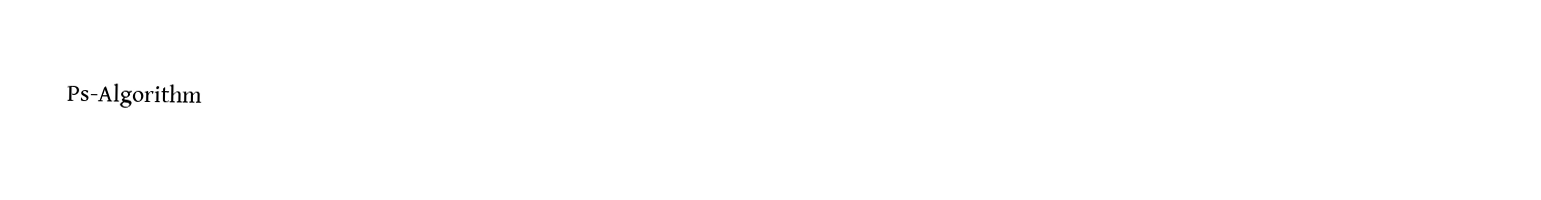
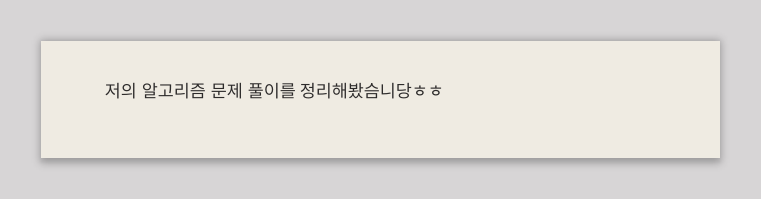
[66,82,203,109] Ps-Algorithm -> [105,82,445,99] 저의 알고리즘 문제 풀이를 정리해봤슴니당ㅎㅎ

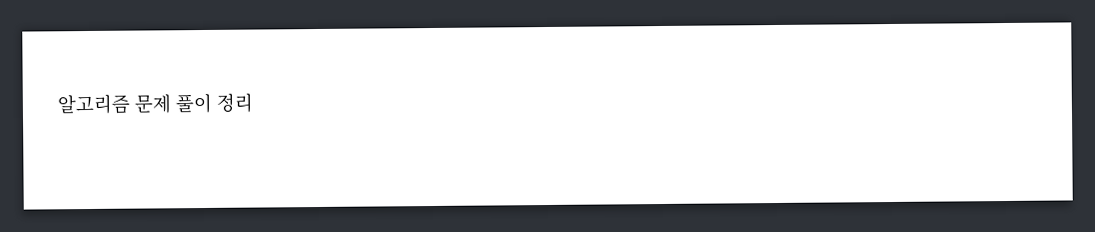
[105,82,137,99] 저의 -> (57, 104) none
[247,82,445,99] 풀이를 정리해봤슴니당ㅎㅎ -> [174,93,253,114] 풀이 정리

